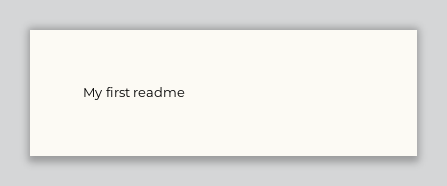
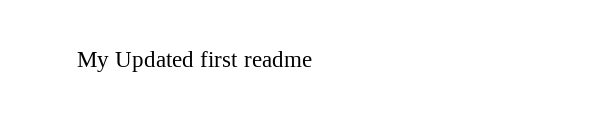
(103, 94) none -> [115,51,195,72] Updated

